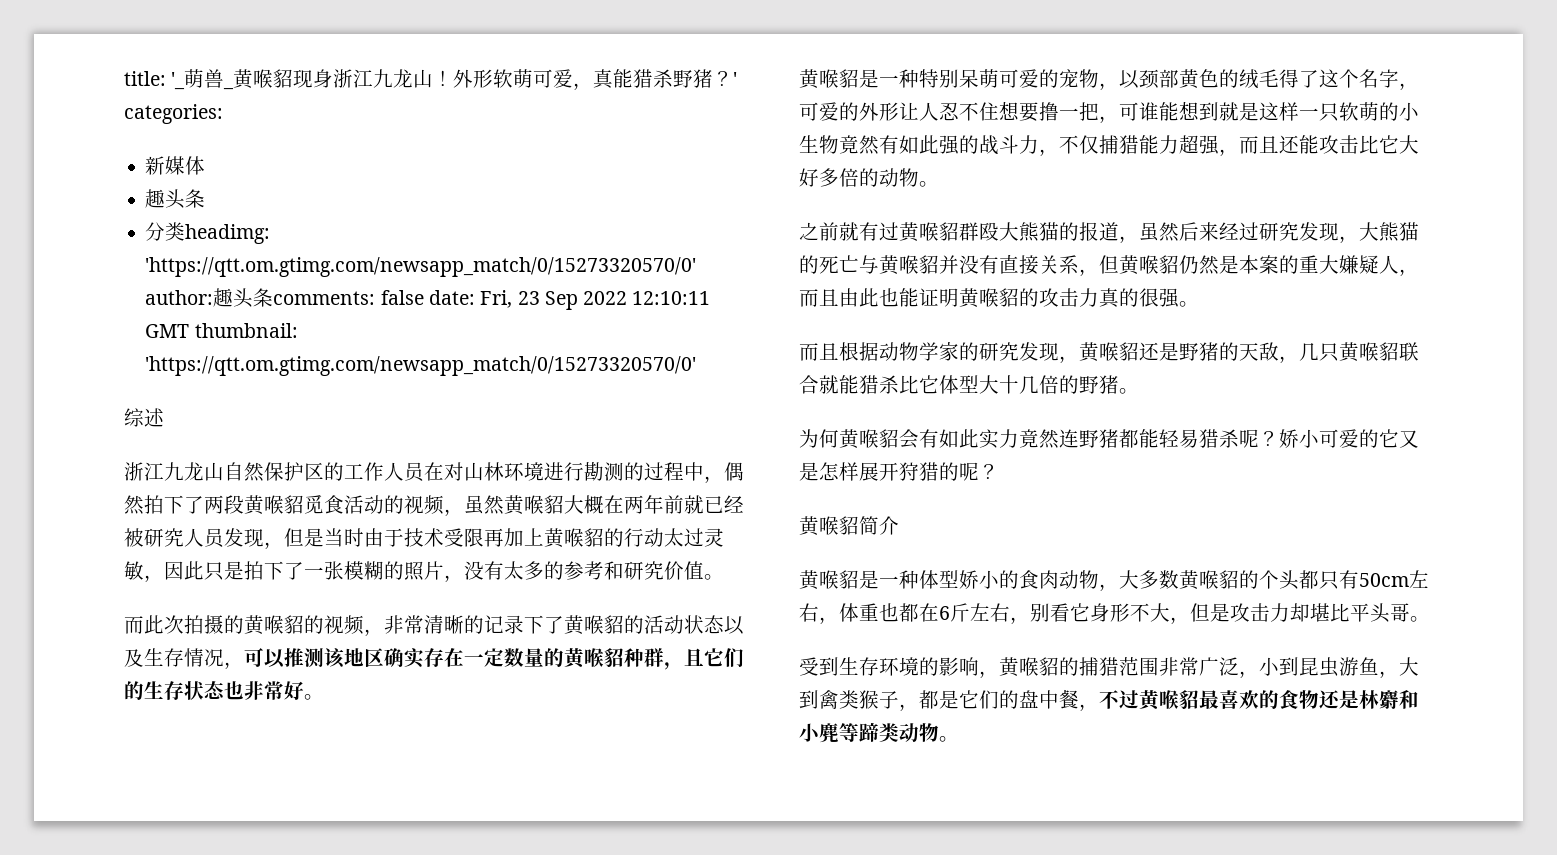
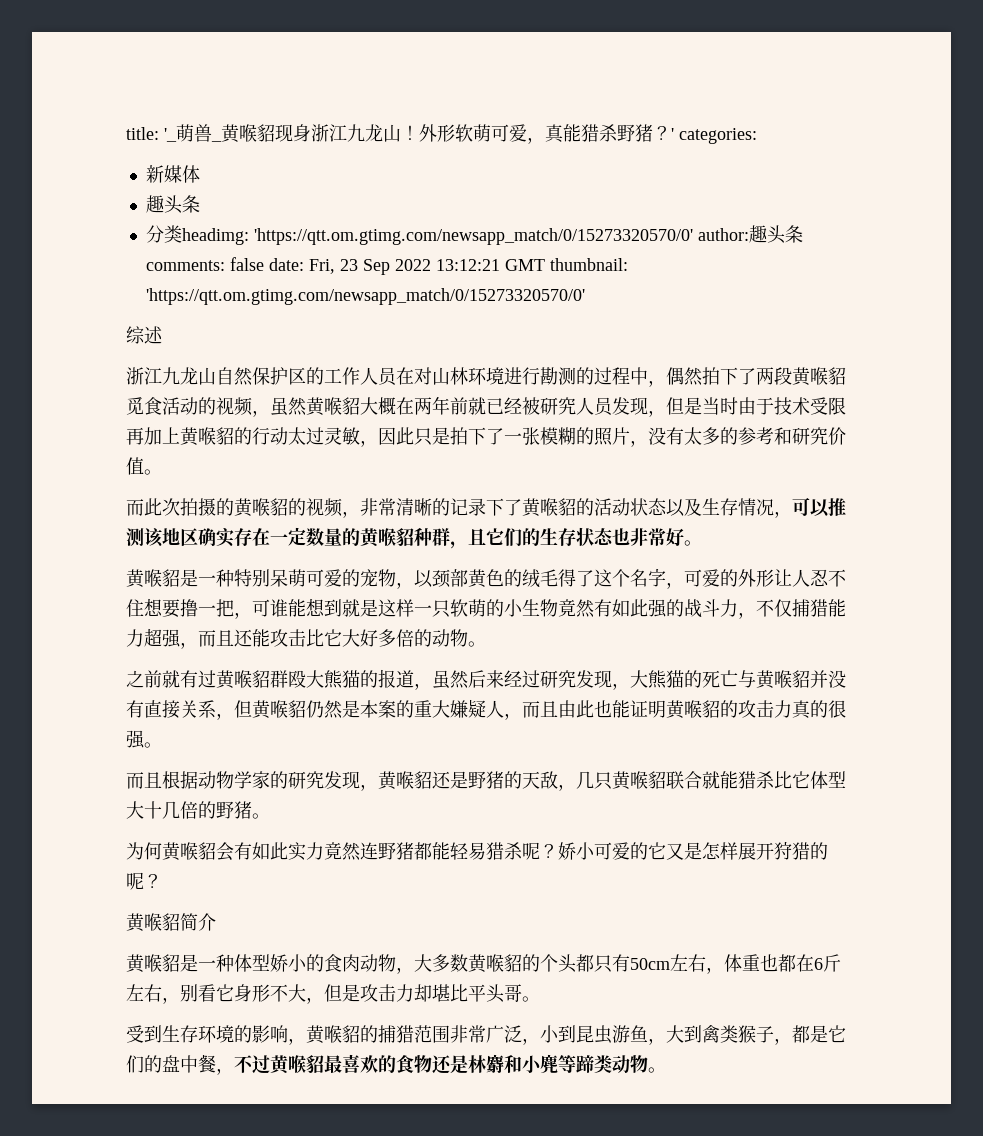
[632,291,711,305] 12:10:11 -> [435,259,500,271] 13:12:21

